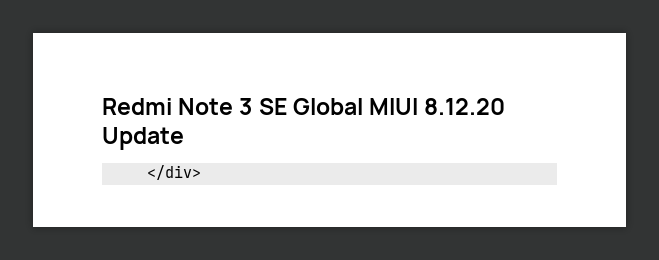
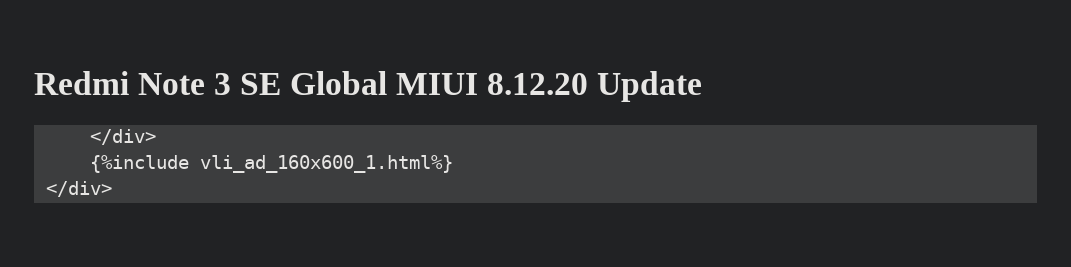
(201, 172) none -> [90,155,454,173] [46,181,113,197] // {%include vli_ad_160x600_1.html%} // </div>

